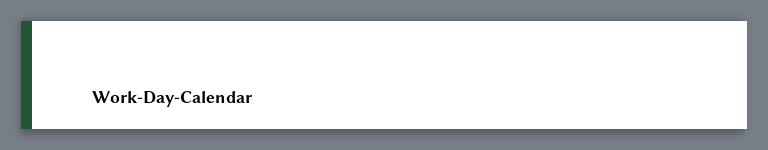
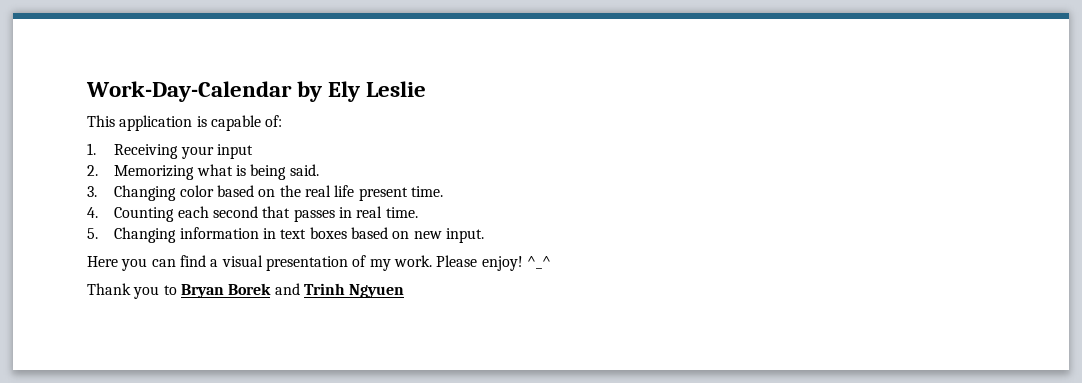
(253, 99) none -> [297,81,427,102] [87,115,283,131] [87,143,254,159] [87,164,319,180] [87,185,443,201] [87,206,418,222] [87,227,484,243] [87,255,551,271] [87,283,405,299] by Ely Leslie // This application is capable of: // 1. Receiving your input // 2. Memorizing what is being said. // 3. Changing color based on the real life present time. // 4. Counting each second that passes in real time. // 5. Changing information in text boxes based on new input. // Here you can find a visual presentation of my work. Please enjoy! ^_^ // Thank you to Bryan Borek and Trinh Ngyuen

